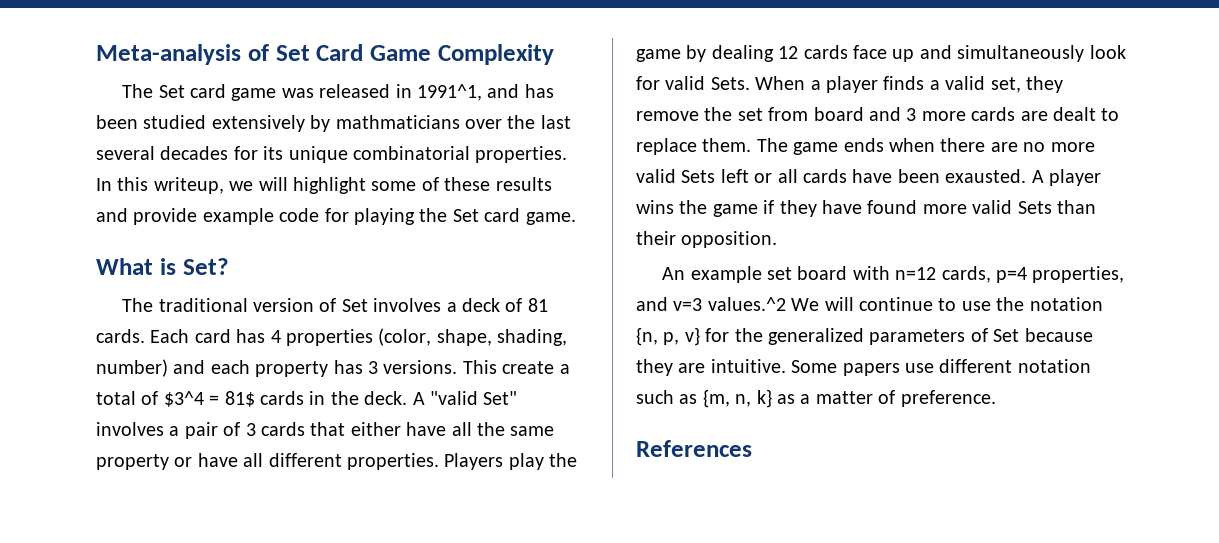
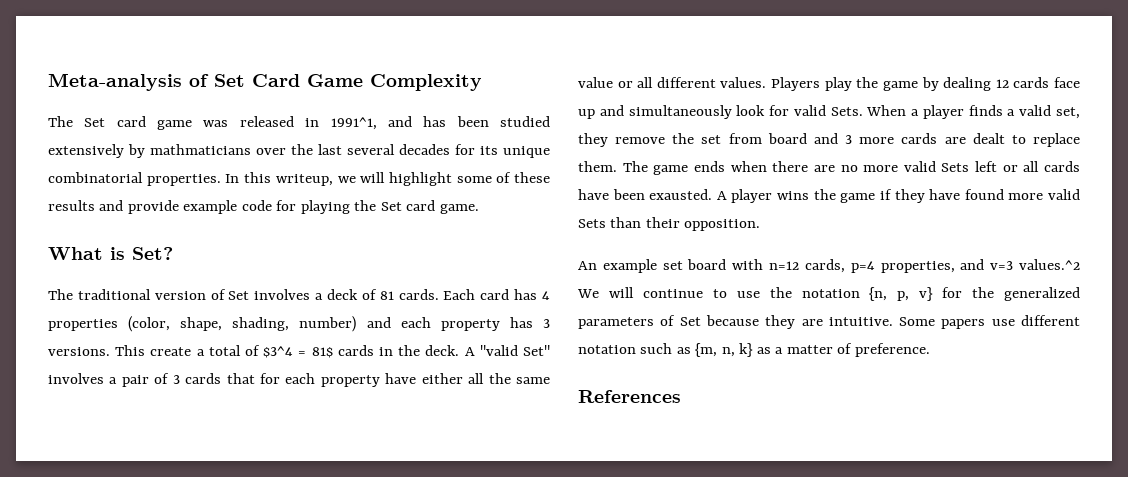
[350,422,555,436] [96,453,238,470] either have all the same property or have -> [260,373,550,387] [578,77,633,88] for each property have either all the same value or
[347,453,439,470] properties. -> [720,77,767,88] values.

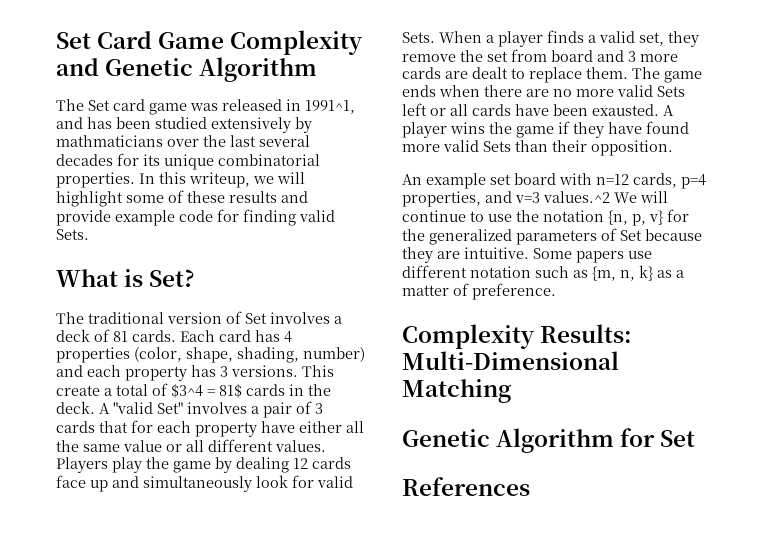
[48,73,209,91] Meta-analysis of -> (56, 40) none
(482, 82) none -> [56,57,318,82] and Genetic Algorithm
[300,200,479,214] playing the Set card game. -> [243,209,335,226] [56,229,89,240] finding valid Sets.
(930, 350) none -> [402,324,633,349] [402,351,619,370] [402,379,511,403] [402,428,696,453] // Complexity Results: Multi-Dimensional Matching // Genetic Algorithm for Set

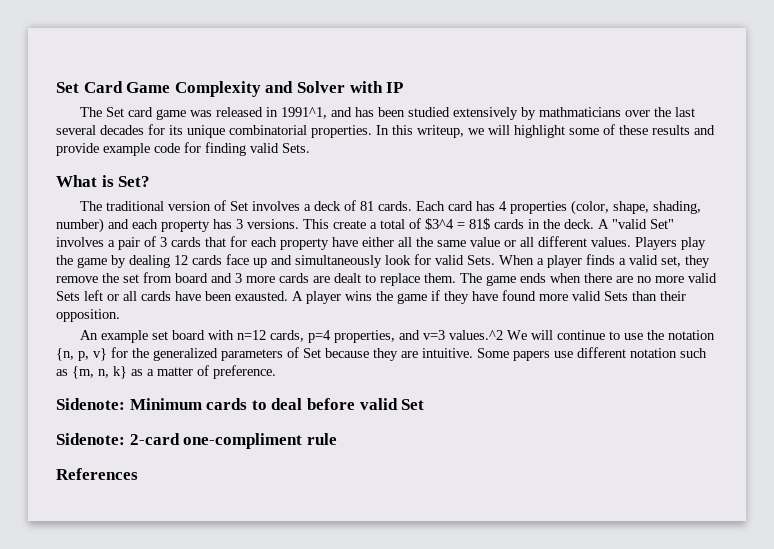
[105,57,318,82] Genetic Algorithm -> [296,81,404,93] Solver with IP
[402,324,633,349] [402,351,619,370] [402,379,511,403] [402,428,696,453] Complexity Results: Multi-Dimensional Matching // Genetic Algorithm for Set -> [56,398,425,410] [56,433,337,449] Sidenote: Minimum cards to deal before valid Set // Sidenote: 2-card one-compliment rule

